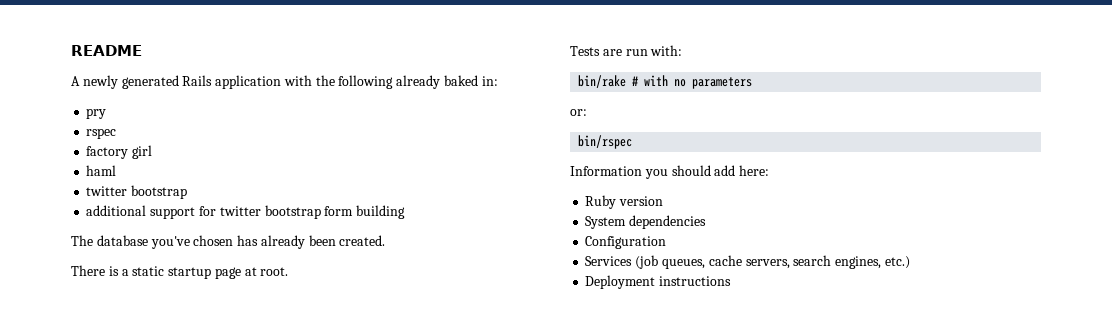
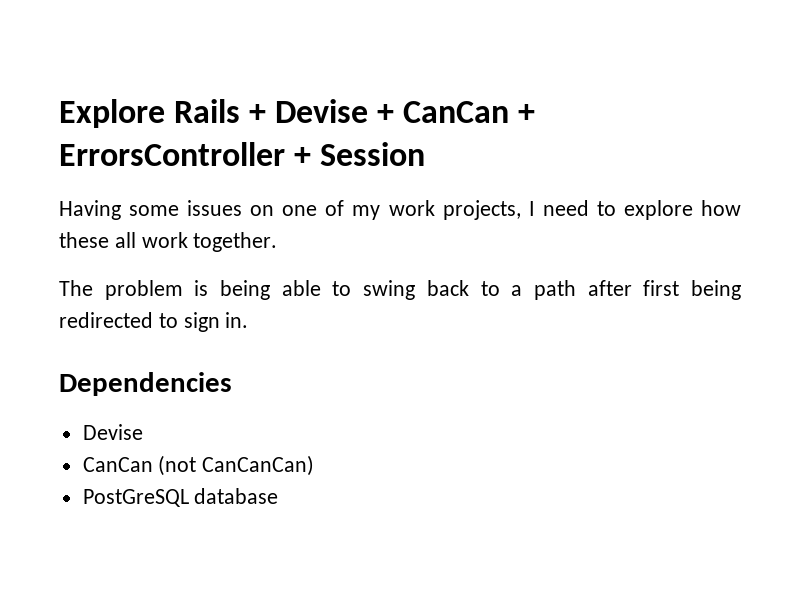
[71,45,142,56] [71,75,498,89] [86,108,107,119] [86,128,117,139] [86,145,153,159] [86,165,117,176] [86,185,188,199] [86,205,406,219] [71,235,386,249] [71,265,289,279] [570,45,683,56] [578,75,753,89] [570,109,587,116] [578,135,633,149] [570,165,770,179] [585,195,664,209] [585,215,707,229] [585,236,667,249] [585,255,910,269] [585,275,732,289] README // A newly generated Rails application with the following already baked in: // pry // rspec // factory girl // haml // twitter bootstrap // additional support for twitter bootstrap form building // The database you've chosen has already been created. // There is a static startup page at root. // Tests are run with: // bin/rake # with no parameters // or: // bin/rspec // Information you should add here: // Ruby version // System dependencies // Configuration // Services (job queues, cache servers, search engines, etc.) // Deployment instructions -> [59,99,536,128] [59,142,426,166] [59,200,742,220] [59,232,278,252] [59,280,741,300] [59,312,249,332] [59,372,232,396] [82,424,143,440] [82,455,315,476] [82,488,279,507] Explore Rails + Devise + CanCan + ErrorsController + Session // Having some issues on one of my work projects, I need to explore how these all work together. // The problem is being able to swing back to a path after first being redirected to sign in. // Dependencies // Devise // CanCan (not CanCanCan) // PostGreSQL database

